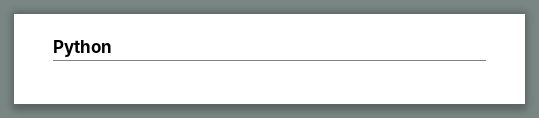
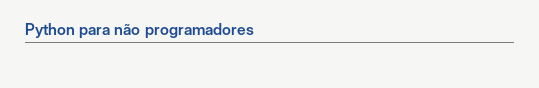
(112, 48) none -> [79,23,254,39] para não programadores

